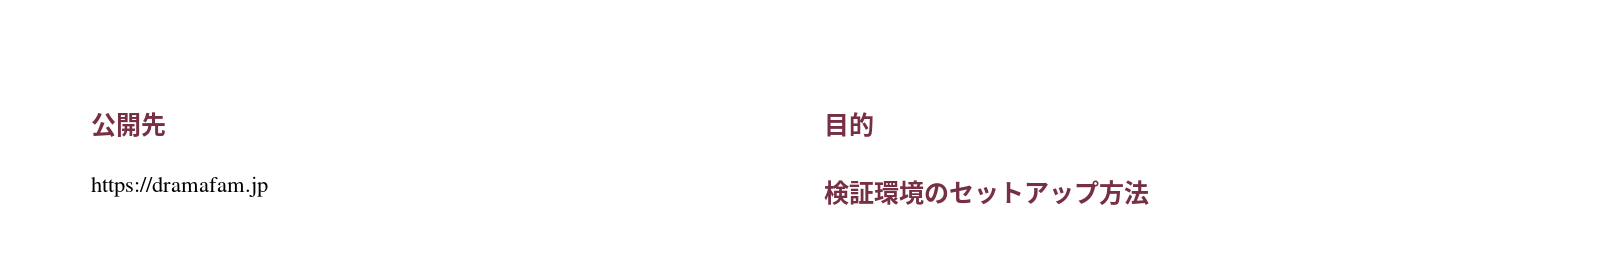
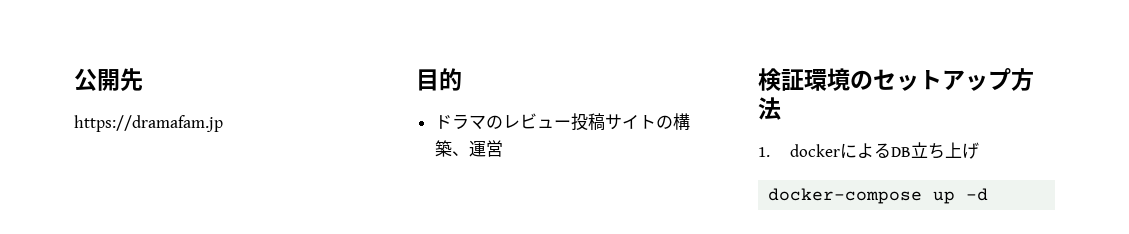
(874, 124) none -> [434,113,690,131] [434,140,503,157] // ドラマのレビュー投稿サイトの構築、運営
(1149, 192) none -> [758,142,980,159] [768,188,989,204] // 1. dockerによるDB立ち上げ // docker-compose up -d

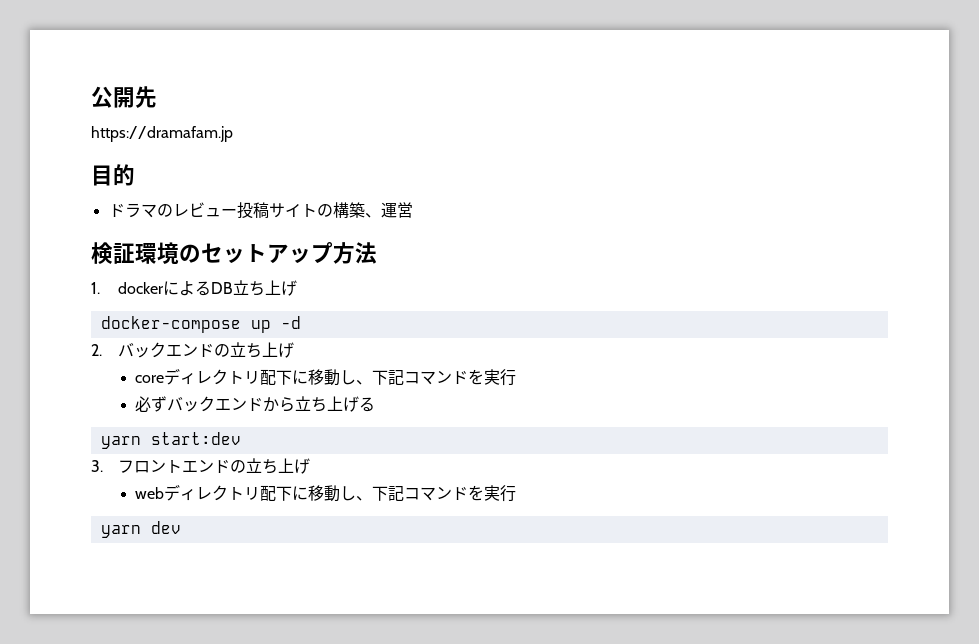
(989, 194) none -> [91,342,294,358] [135,368,517,386] [135,396,376,412] [100,432,241,449] [91,458,310,474] [135,484,517,502] [100,521,181,538] // 2.バックエンドの立ち上げ // coreディレクトリ配下に移動し、下記コマンドを実行 // 必ずバックエンドから立ち上げる // yarn start:dev // 3.フロントエンドの立ち上げ // webディレクトリ配下に移動し、下記コマンドを実行 // yarn dev

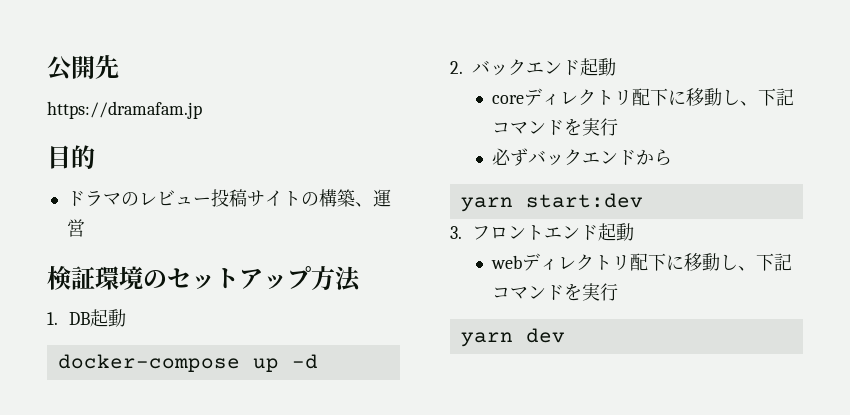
[117,280,297,296] dockerによるDB立ち上げ -> [69,309,127,327] DB起動
[213,342,294,358] の立ち上げ -> [580,58,617,76] 起動
[295,396,376,412] 立ち上げる -> (673, 157) none
[229,458,310,474] の立ち上げ -> [598,223,635,241] 起動

